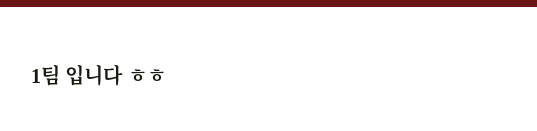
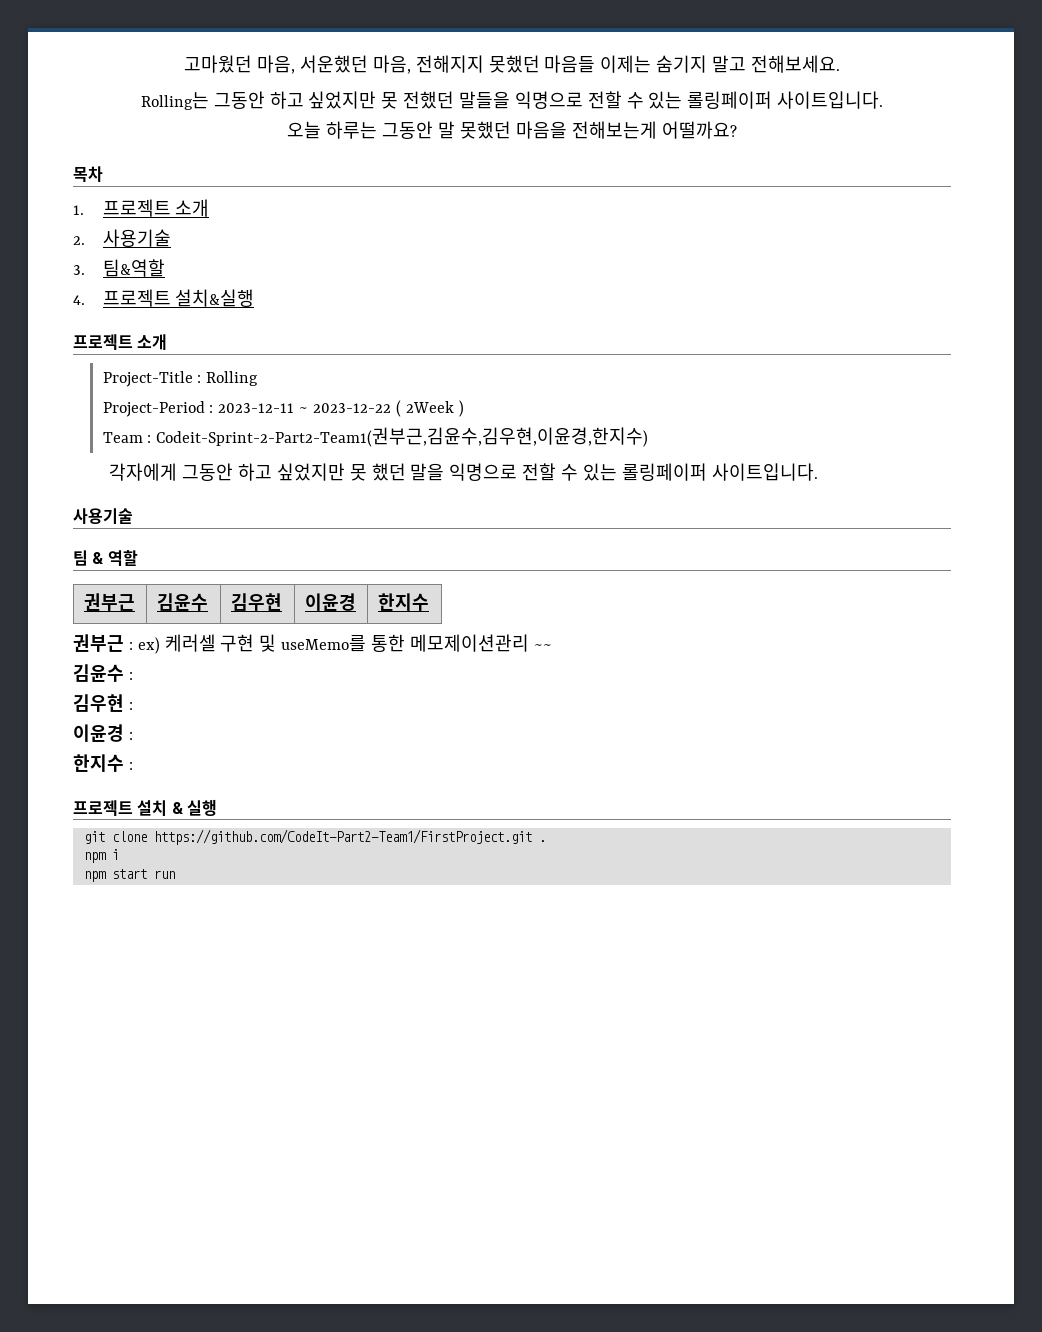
[31,64,166,86] 1팀 입니다 ㅎㅎ -> [184,55,840,74] [140,91,884,110] [287,121,737,139] [73,166,103,182] [73,199,210,217] [73,229,171,247] [73,259,165,277] [73,289,255,307] [73,334,168,350] [102,371,259,387] [102,400,464,417] [102,427,649,447] [109,463,818,481] [73,508,133,524] [73,550,138,566] [83,593,135,611] [156,593,208,611] [230,593,282,611] [304,593,356,611] [377,593,429,611] [73,634,552,654] [73,664,133,682] [73,694,133,712] [73,724,133,742] [73,754,133,772] [73,799,217,816] [83,829,546,845] [83,849,119,863] [83,869,175,882] 고마웠던 마음, 서운했던 마음, 전해지지 못했던 마음들 이제는 숨기지 말고 전해보세요. // Rolling는 그동안 하고 싶었지만 못 전했던 말들을 익명으로 전할 수 있는 롤링페이퍼 사이트입니다. // 오늘 하루는 그동안 말 못했던 마음을 전해보는게 어떨까요? // 목차 // 1. 프로젝트 소개 // 2. 사용기술 // 3. 팀&역할 // 4. 프로젝트 설치&실행 // 프로젝트 소개 // Project-Title : Rolling // Project-Period : 2023-12-11 ~ 2023-12-22 ( 2Week ) // Team : Codeit-Sprint-2-Part2-Team1(권부근,김윤수,김우현,이윤경,한지수) // 각자에게 그동안 하고 싶었지만 못 했던 말을 익명으로 전할 수 있는 롤링페이퍼 사이트입니다. // 사용기술 // 팀 & 역할 // 권부근 | 김윤수 | 김우현 | 이윤경 | 한지수 // 권부근 : ex) 케러셀 구현 및 useMemo를 통한 메모제이션관리 ~~ // 김윤수 : // 김우현 : // 이윤경 : // 한지수 : // 프로젝트 설치 & 실행 // git clone https://github.com/CodeIt-Part2-Team1/FirstProject.git . // npm i // npm start run

